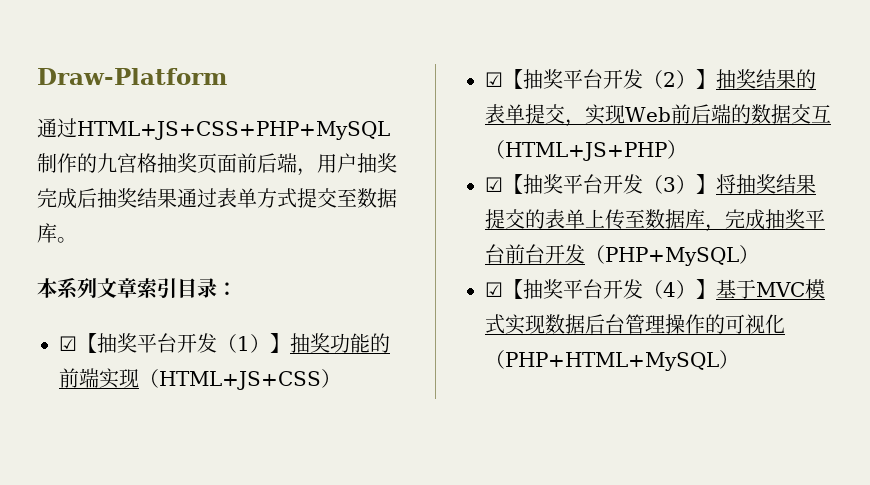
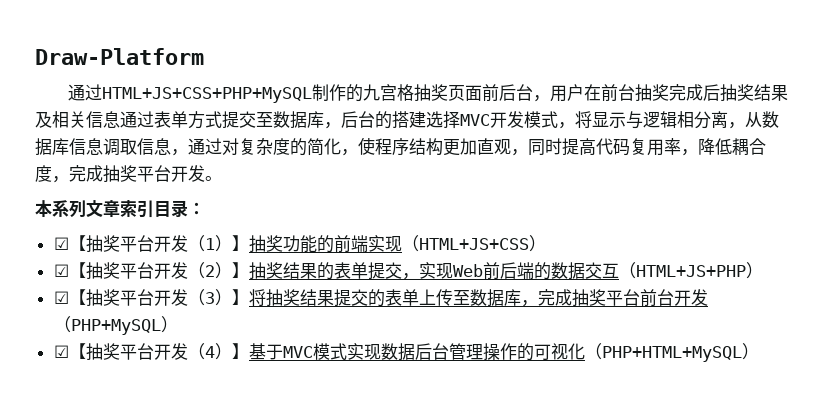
[277,153,357,176] 端，用户 -> [515,84,635,102] 台，用户在前台
(177, 198) none -> [35,111,120,128] 及相关信息
(57, 233) none -> [324,111,779,129] [35,137,766,156] [35,165,205,183] ，后台的搭建选择MVC开发模式，将显示与逻辑相分离，从数据库信息调取信息，通过对复杂度的简化，使程序结构更加直观，同时提高代码复用率，降低耦合度，完成抽奖平台开发

